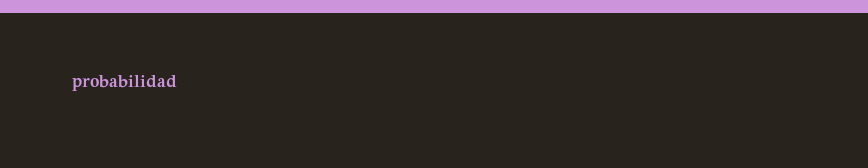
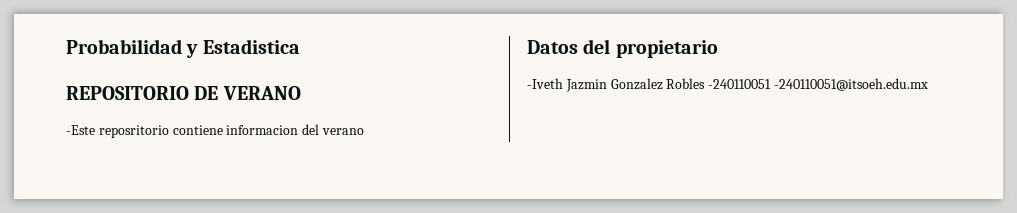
[72,75,177,91] probabilidad -> [66,39,300,58] [66,86,301,100] [66,124,364,138] [527,39,718,58] [527,78,928,92] Probabilidad y Estadistica // REPOSITORIO DE VERANO // -Este reposritorio contiene informacion del verano // Datos del propietario // -Iveth Jazmin Gonzalez Robles -240110051 -240110051@itsoeh.edu.mx

